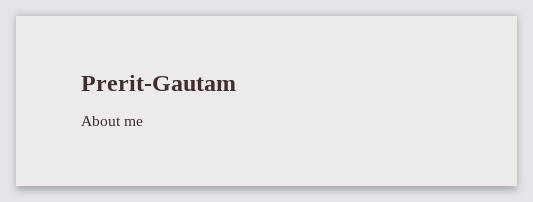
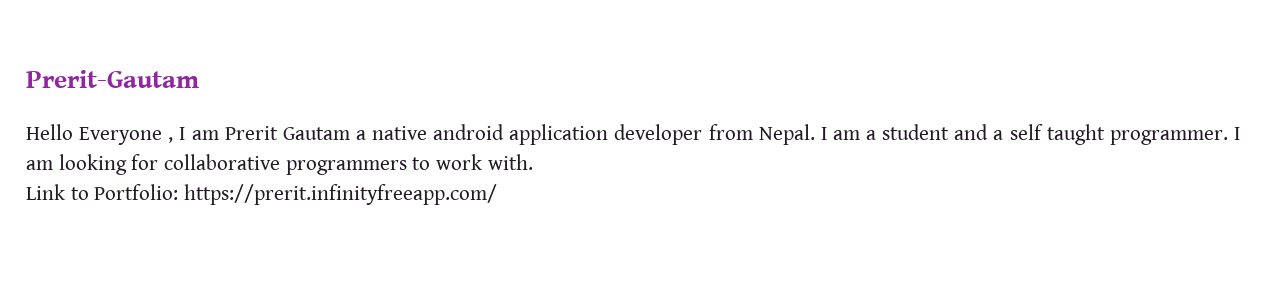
[81,116,144,126] About me -> [26,124,1241,145] [26,154,533,175] [26,184,498,205] Hello Everyone , I am Prerit Gautam a native android application developer from Nepal. I am a student and a self taught programmer. I am looking for collaborative programmers to work with. // Link to Portfolio: https://prerit.infinityfreeapp.com/

